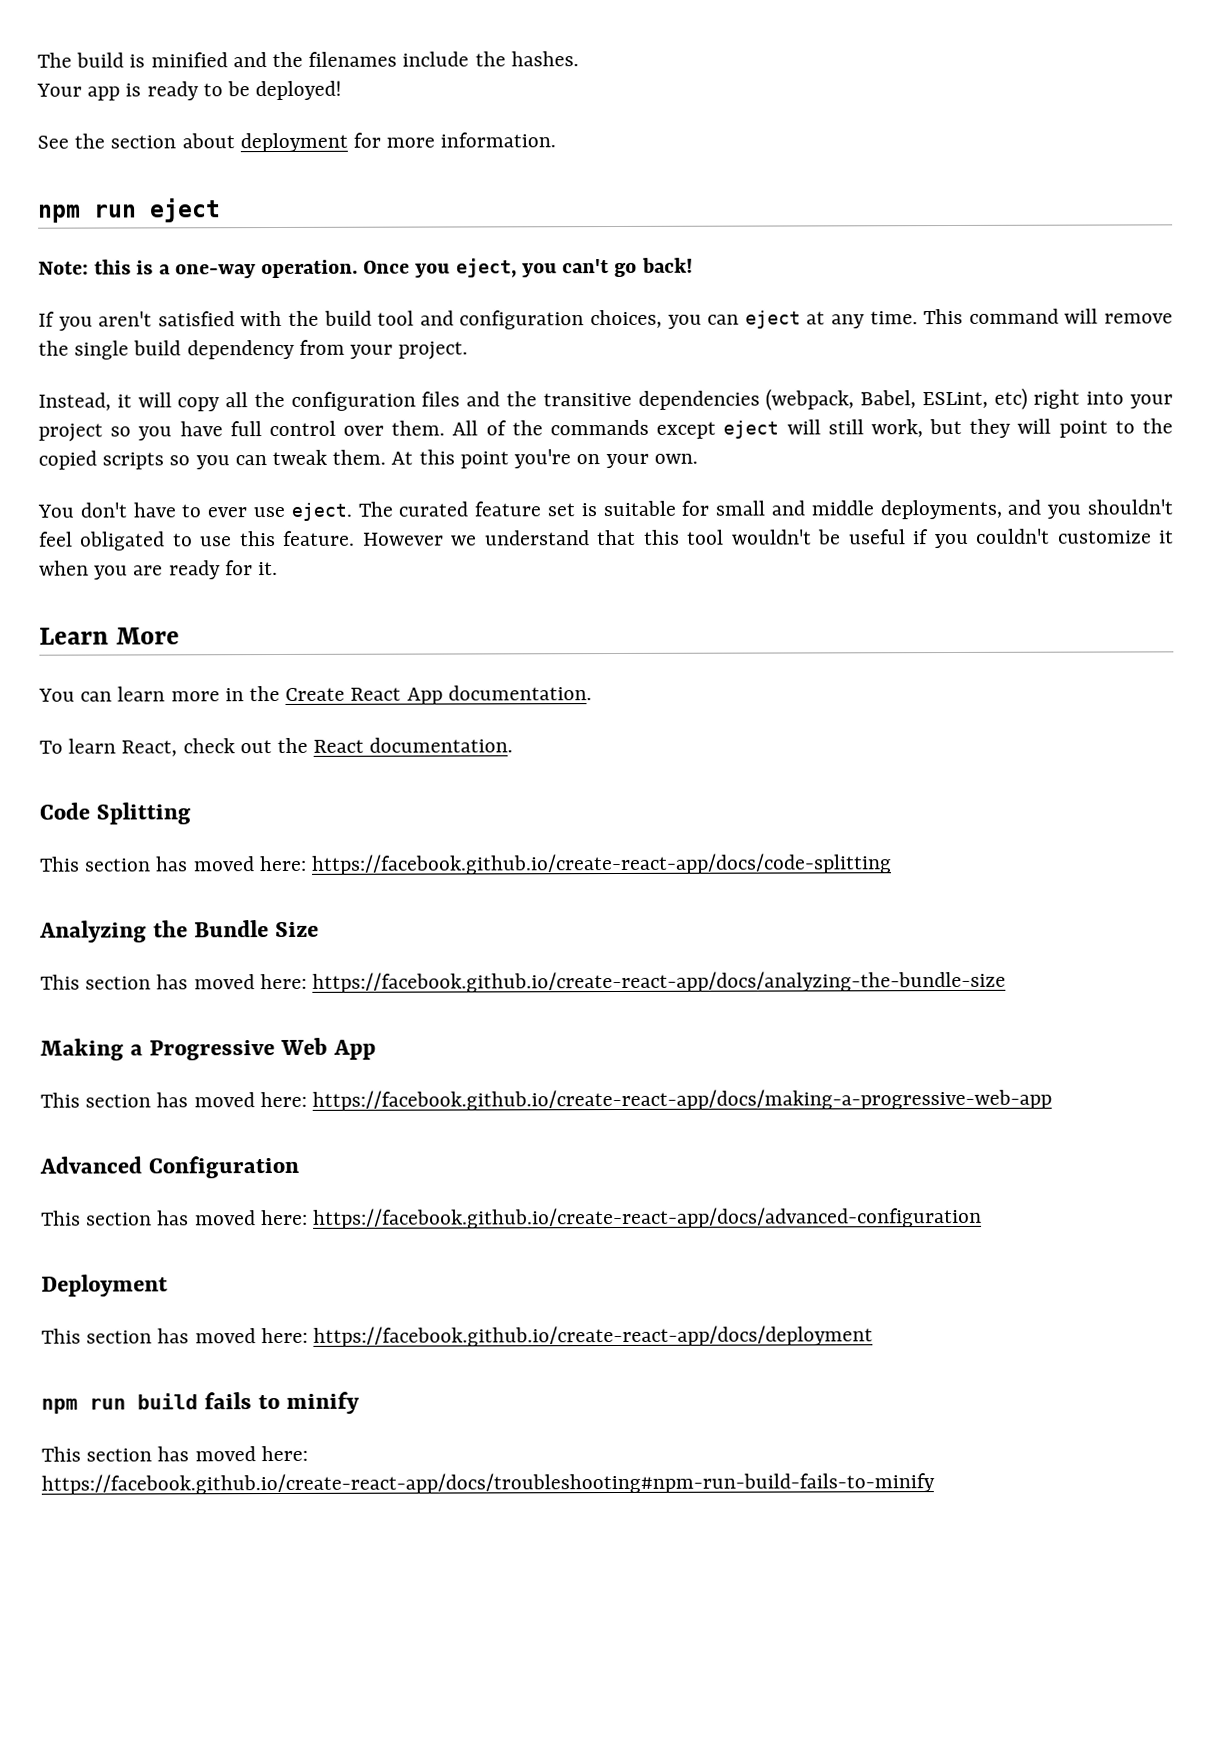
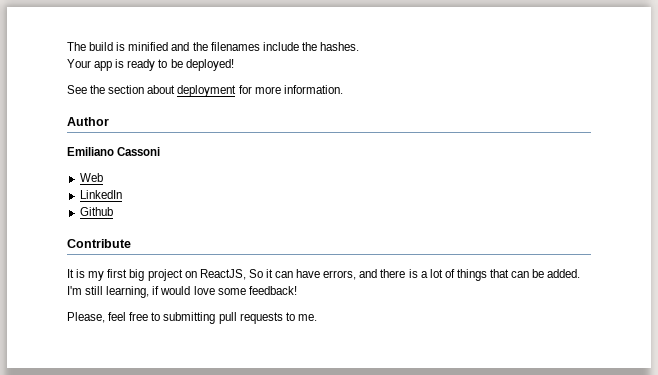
[38,198,221,223] [38,257,693,279] [38,308,1174,331] [38,339,469,360] [38,387,1174,412] [38,418,1173,442] [38,449,698,470] [37,499,1173,521] [38,528,1175,551] [39,560,279,580] [39,627,180,645] [38,685,592,705] [39,737,514,757] [39,802,192,825] [39,853,893,875] [39,920,320,943] [40,970,1007,993] [40,1037,377,1061] [40,1088,1053,1111] [39,1155,300,1179] [41,1206,983,1229] [41,1274,168,1297] [41,1325,874,1347] [41,1391,361,1414] [41,1445,308,1462] [41,1472,935,1495] npm run eject // Note: this is a one-way operation. Once you eject, you can't go back! // If you aren't satisfied with the build tool and configuration choices, you can eject at any time. This command will remove the single build dependency from your project. // Instead, it will copy all the configuration files and the transitive dependencies (webpack, Babel, ESLint, etc) right into your project so you have full control over them. All of the commands except eject will still work, but they will point to the copied scripts so you can tweak them. At this point you're on your own. // You don't have to ever use eject. The curated feature set is suitable for small and middle deployments, and you shouldn't feel obligated to use this feature. However we understand that this tool wouldn't be useful if you couldn't customize it when you are ready for it. // Learn More // You can learn more in the Create React App documentation. // To learn React, check out the React documentation. // Code Splitting // This section has moved here: https://facebook.github.io/create-react-app/docs/code-splitting // Analyzing the Bundle Size // This section has moved here: https://facebook.github.io/create-react-app/docs/analyzing-the-bundle-size // Making a Progressive Web App // This section has moved here: https://facebook.github.io/create-react-app/docs/making-a-progressive-web-app // Advanced Configuration // This section has moved here: https://facebook.github.io/create-react-app/docs/advanced-configuration // Deployment // This section has moved here: https://facebook.github.io/create-react-app/docs/deployment // npm run build fails to minify // This section has moved here: https://facebook.github.io/create-react-app/docs/troubleshooting#npm-run-build-fails-to-minify -> [67,117,109,126] [67,147,161,156] [79,173,103,182] [79,190,122,199] [79,207,113,216] [67,239,131,248] [67,269,581,281] [67,286,297,298] [67,312,317,324] Author // Emiliano Cassoni // Web // LinkedIn // Github // Contribute // It is my first big project on ReactJS, So it can have errors, and there is a lot of things that can be added. I'm still learning, if would love some feedback! // Please, feel free to submitting pull requests to me.

